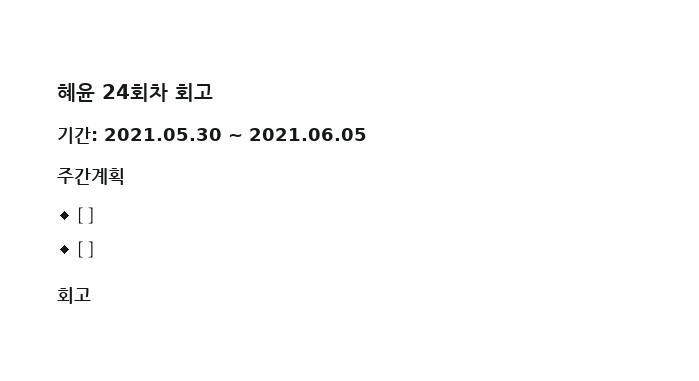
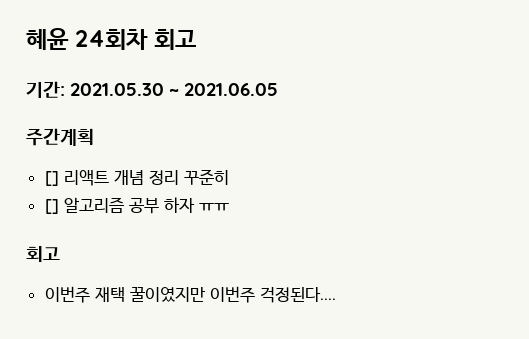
[76,207,94,224] [76,241,94,258] [57,287,91,304] [ ] // [ ] // 회고 -> [44,169,229,186] [44,197,229,214] [26,246,60,262] [44,286,336,303] [] 리액트 개념 정리 꾸준히 // [] 알고리즘 공부 하자 ㅠㅠ // 회고 // 이번주 재택 꿀이였지만 이번주 걱정된다....

